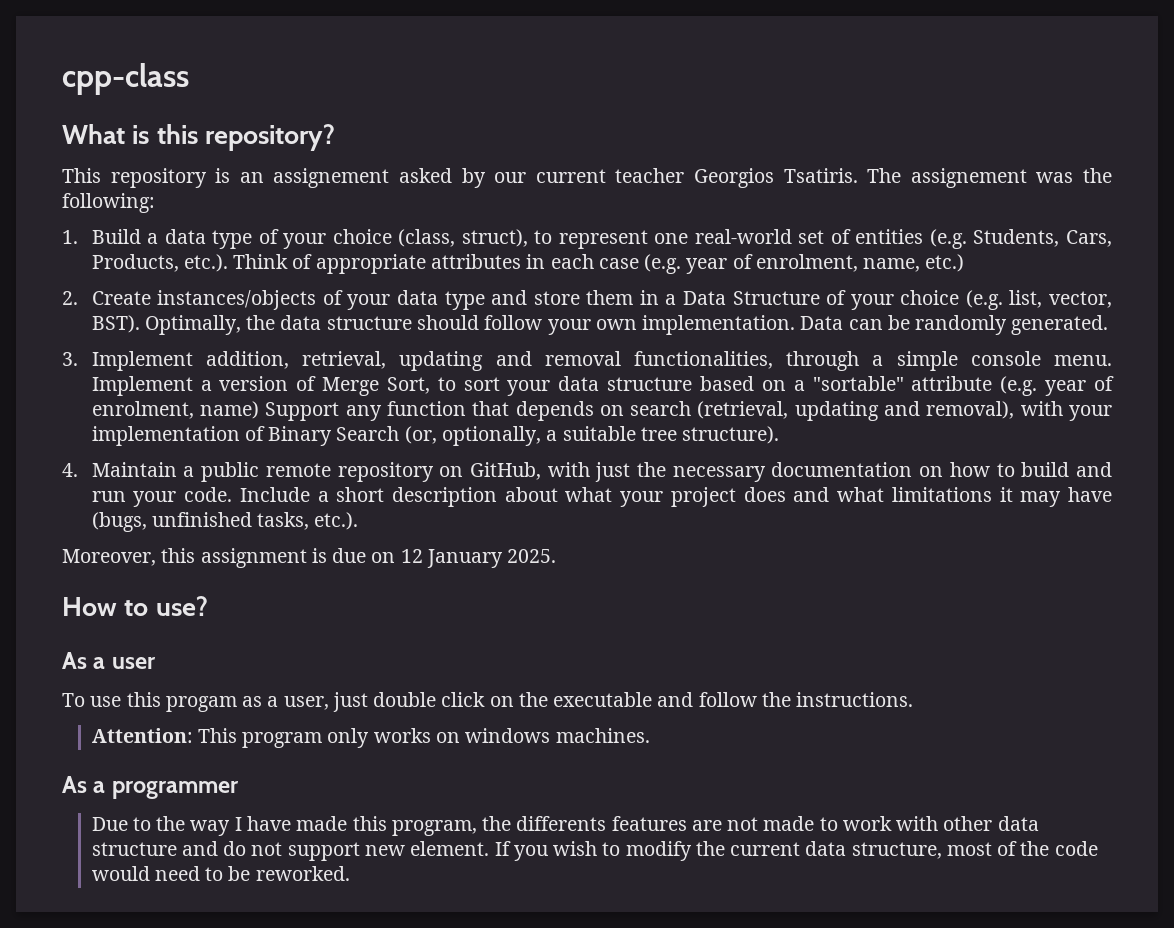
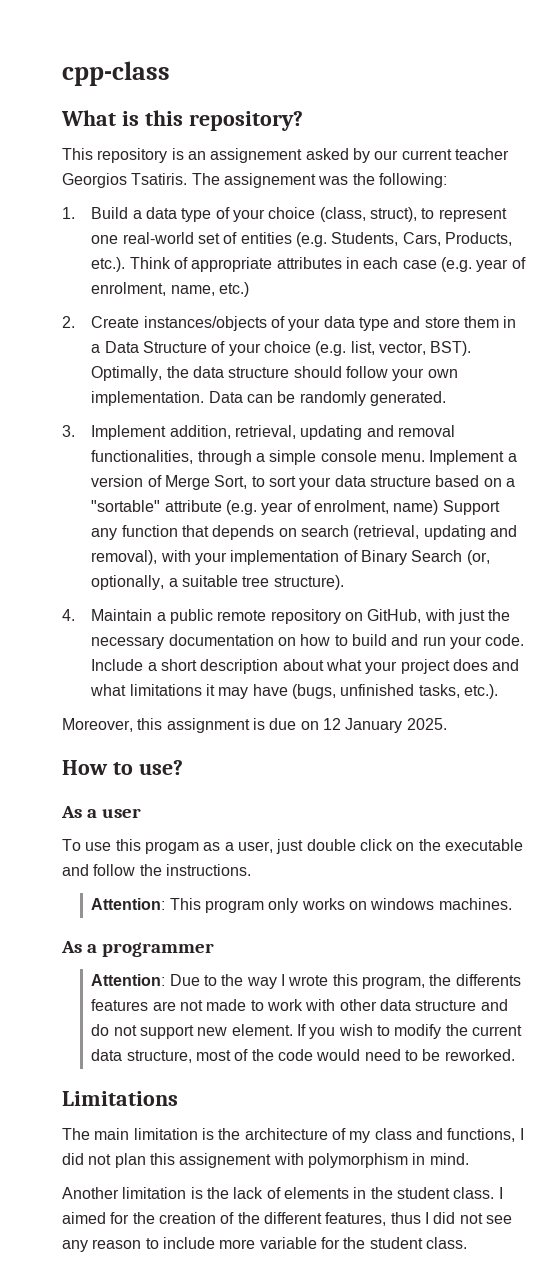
(239, 790) none -> [91,974,166,986] Attention:
[247,816,348,831] have made -> [288,975,329,986] wrote
(350, 873) none -> [62,1091,178,1106] [62,1128,524,1143] [62,1153,469,1168] [62,1187,503,1199] [62,1212,512,1226] [62,1237,467,1252] // Limitations // The main limitation is the architecture of my class and functions, I did not plan this assignement with polymorphism in mind. // Another limitation is the lack of elements in the student class. I aimed for the creation of the different features, thus I did not see any reason to include more variable for the student class.

